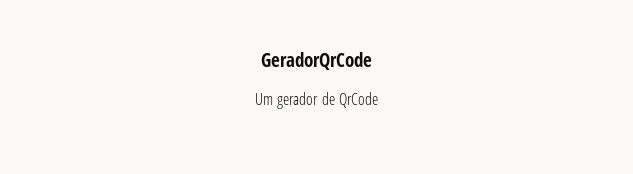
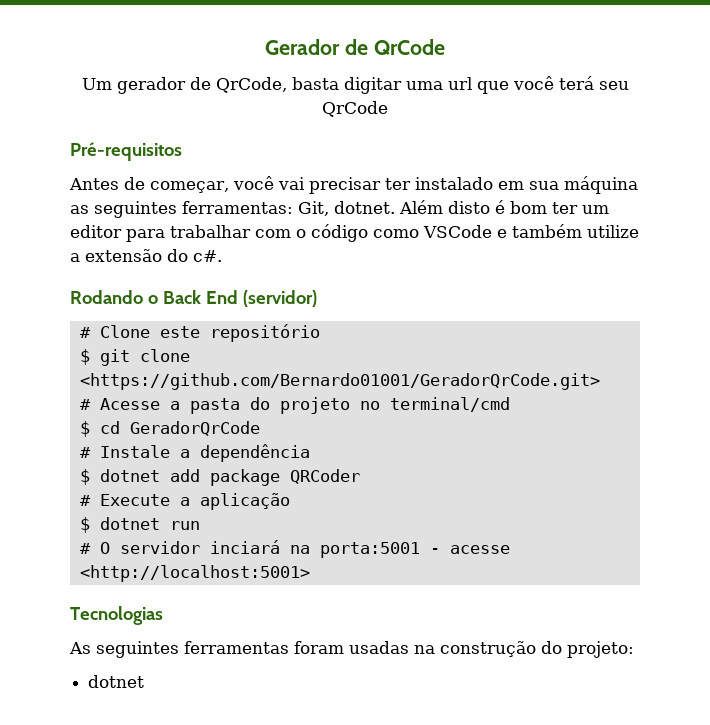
[261,52,372,70] GeradorQrCode -> [265,39,445,55] Gerador de QrCode
[338,92,378,108] QrCode -> [215,76,629,94] [322,101,388,117] [70,142,182,161] [69,176,638,194] [70,200,609,218] [70,224,639,242] [70,249,222,262] [70,290,317,307] [79,324,320,342] [79,349,190,366] [79,373,600,390] [79,397,510,414] [79,421,260,437] [79,444,310,462] [79,469,360,486] [79,493,290,510] [79,517,200,533] [79,540,510,558] [79,565,310,582] [70,606,163,625] [69,641,634,658] [88,675,145,688] QrCode, basta digitar uma url que você terá seu QrCode // Pré-requisitos // Antes de começar, você vai precisar ter instalado em sua máquina as seguintes ferramentas: Git, dotnet. Além disto é bom ter um editor para trabalhar com o código como VSCode e também utilize a extensão do c#. // Rodando o Back End (servidor) // # Clone este repositório // $ git clone <https://github.com/Bernardo01001/GeradorQrCode.git> // # Acesse a pasta do projeto no terminal/cmd // $ cd GeradorQrCode // # Instale a dependência // $ dotnet add package QRCoder // # Execute a aplicação // $ dotnet run // # O servidor inciará na porta:5001 - acesse <http://localhost:5001> // Tecnologias // As seguintes ferramentas foram usadas na construção do projeto: // dotnet

